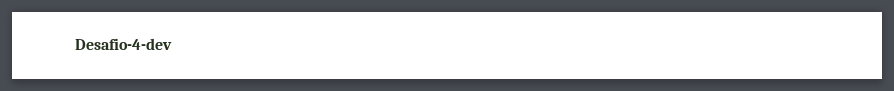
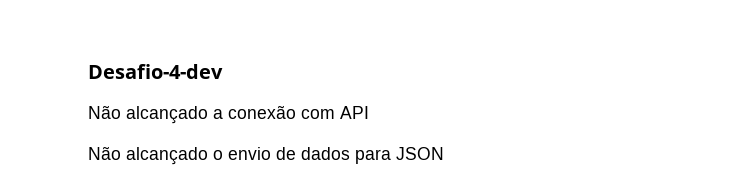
(172, 44) none -> [88,105,369,124] [88,146,444,165] // Não alcançado a conexão com API // Não alcançado o envio de dados para JSON

